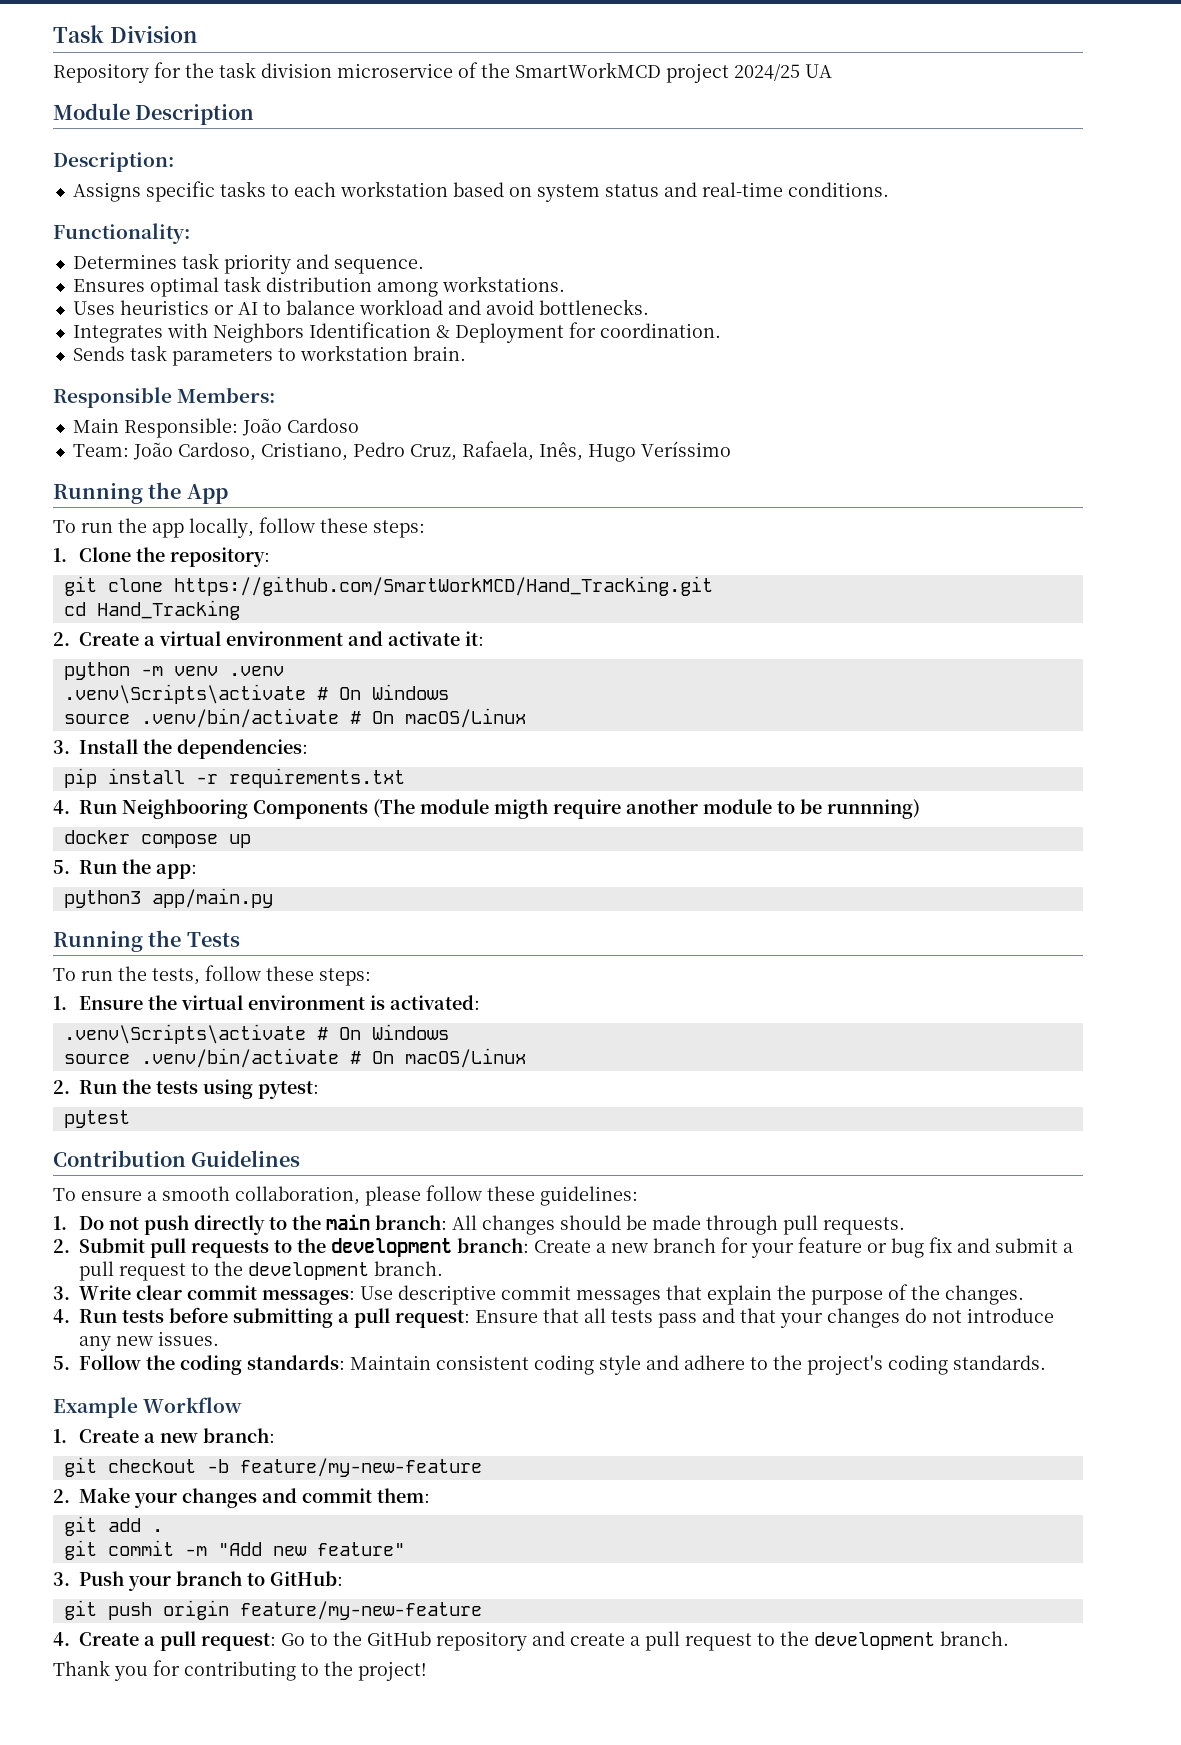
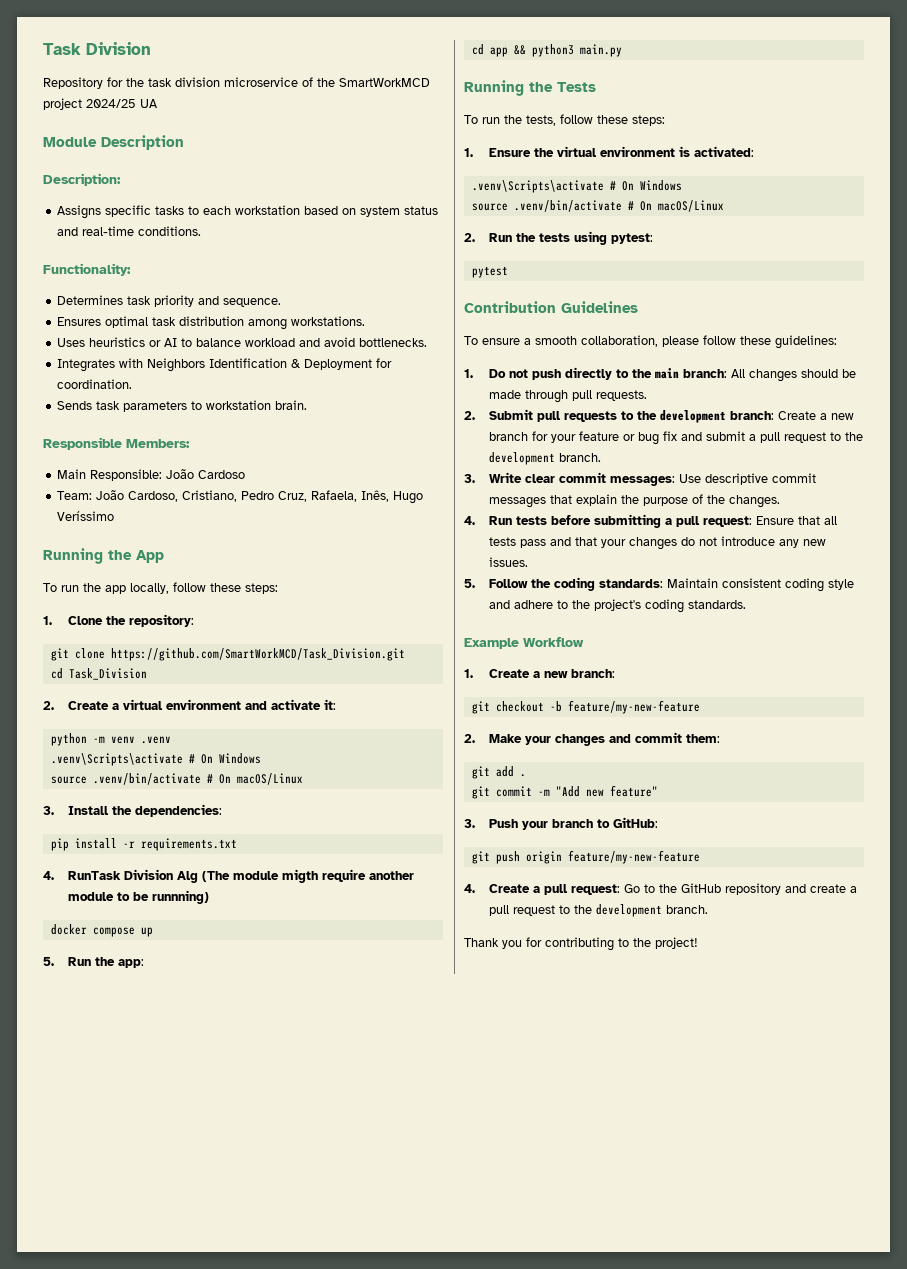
[173,576,713,596] [63,600,240,620] https://github.com/SmartWorkMCD/Hand_Tracking.git // cd Hand_Tracking -> [110,648,405,661] [50,668,147,680] https://github.com/SmartWorkMCD/Task_Division.git // cd Task_Division
[79,799,369,819] Run Neighbooring Components -> [68,869,199,883] RunTask Division Alg
[63,888,273,908] python3 app/main.py -> [471,44,622,57] cd app && python3 main.py

